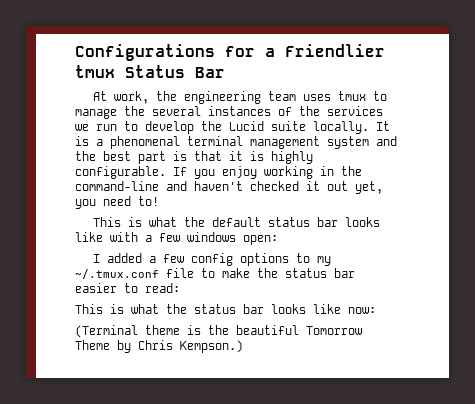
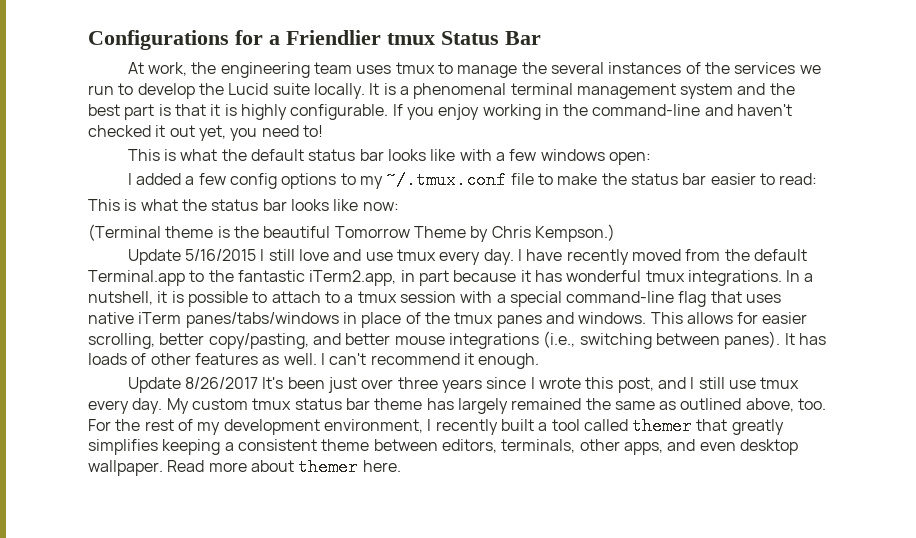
(243, 346) none -> [127,249,807,265] [88,270,814,286] [88,291,782,307] [88,312,808,328] [88,331,826,349] [88,353,540,369] [127,377,800,393] [88,398,827,414] [88,417,784,435] [88,439,798,455] [88,458,401,476] // Update 5/16/2015 I still love and use tmux every day. I have recently moved from the default Terminal.app to the fantastic iTerm2.app, in part because it has wonderful tmux integrations. In a nutshell, it is possible to attach to a tmux session with a special command-line flag that uses native iTerm panes/tabs/windows in place of the tmux panes and windows. This allows for easier scrolling, better copy/pasting, and better mouse integrations (i.e., switching between panes). It has loads of other features as well. I can't recommend it enough. // Update 8/26/2017 It's been just over three years since I wrote this post, and I still use tmux every day. My custom tmux status bar theme has largely remained the same as outlined above, too. For the rest of my development environment, I recently built a tool called themer that greatly simplifies keeping a consistent theme between editors, terminals, other apps, and even desktop wallpaper. Read more about themer here.

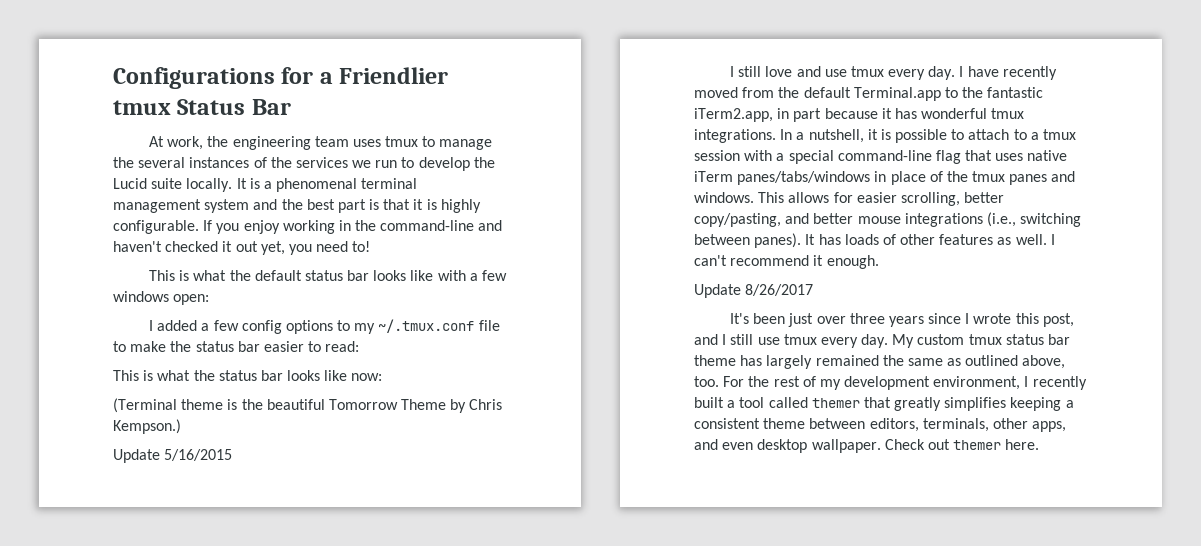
(257, 255) none -> (233, 455) //
(259, 383) none -> (814, 290) //
[167,460,294,472] Read more about -> [884,439,950,450] Check out

